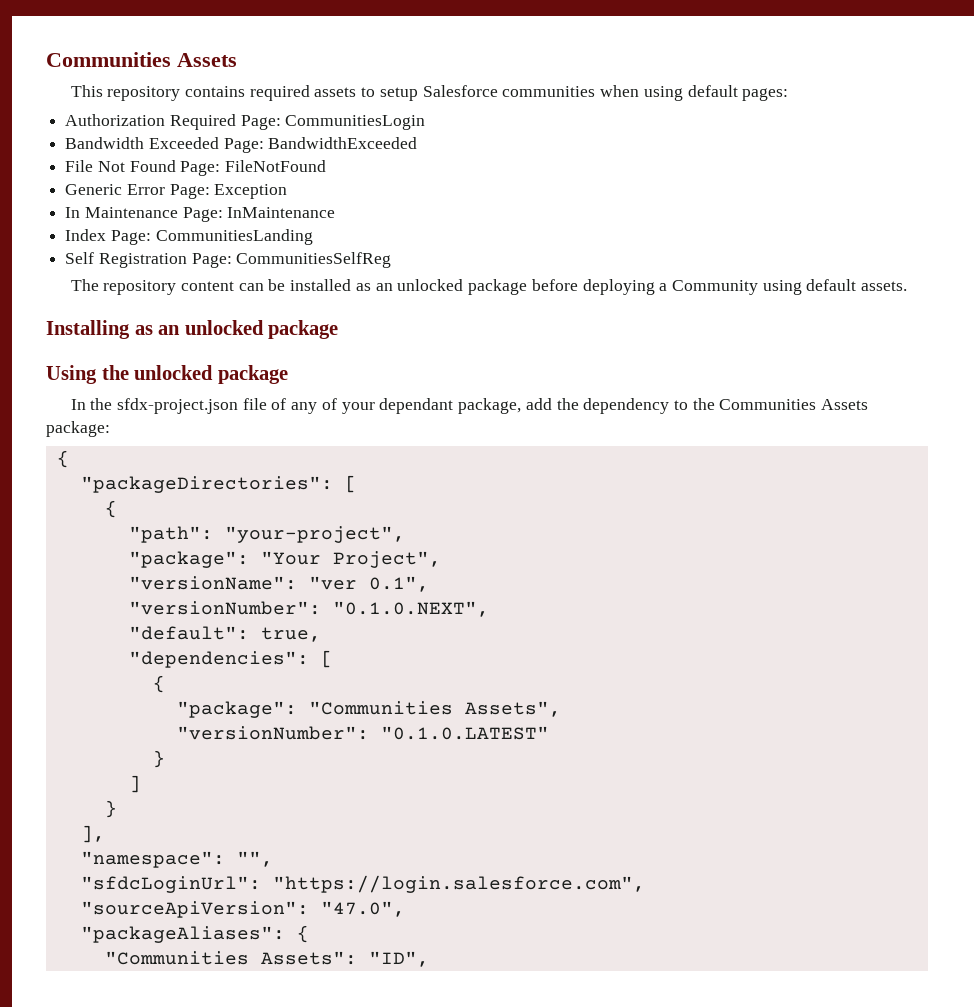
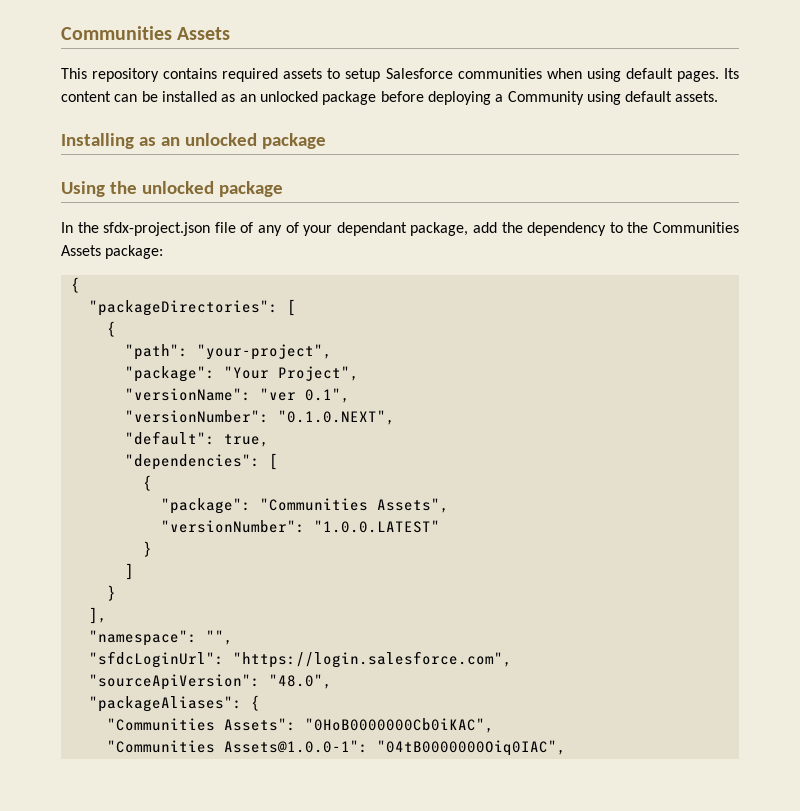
[742,88,789,101] [65,114,426,130] [65,137,418,153] [65,160,327,176] [65,184,288,199] [65,207,336,222] [65,229,313,245] [65,252,392,268] [70,279,177,295] pages: // Authorization Required Page: CommunitiesLogin // Bandwidth Exceeded Page: BandwidthExceeded // File Not Found Page: FileNotFound // Generic Error Page: Exception // In Maintenance Page: InMaintenance // Index Page: CommunitiesLanding // Self Registration Page: CommunitiesSelfReg // The repository -> [676,68,740,82] pages. Its
[380,726,549,740] "0.1.0.LATEST" -> [313,520,440,533] "1.0.0.LATEST"
[320,901,405,917] "47.0", -> [268,674,332,689] "48.0",
[368,951,429,967] "ID", -> [304,718,494,733] [106,740,566,756] "0HoB0000000Cb0iKAC", // "Communities Assets@1.0.0-1": "04tB0000000Oiq0IAC",

